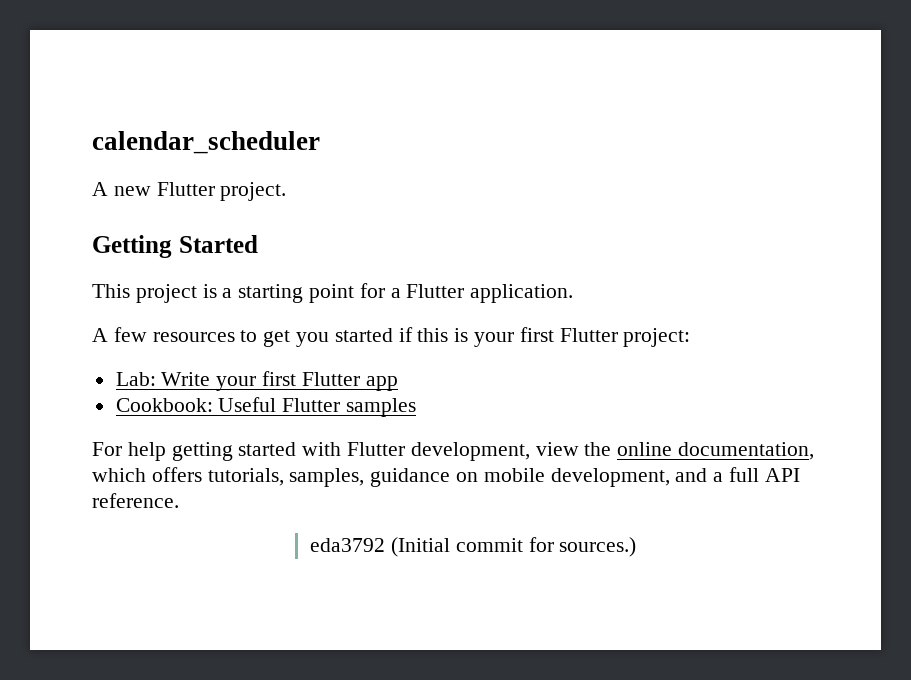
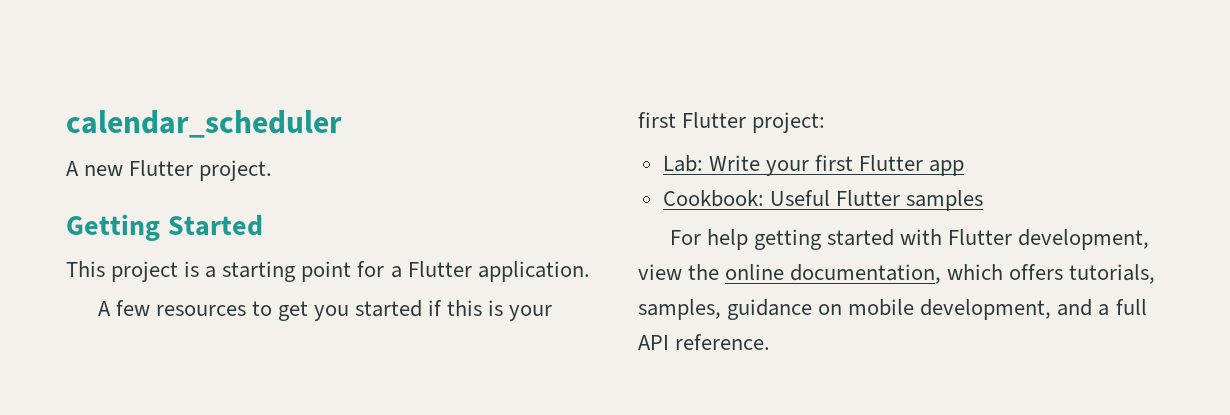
[310,537,637,557] // eda3792 (Initial commit for sources.) -> (771, 342) none

